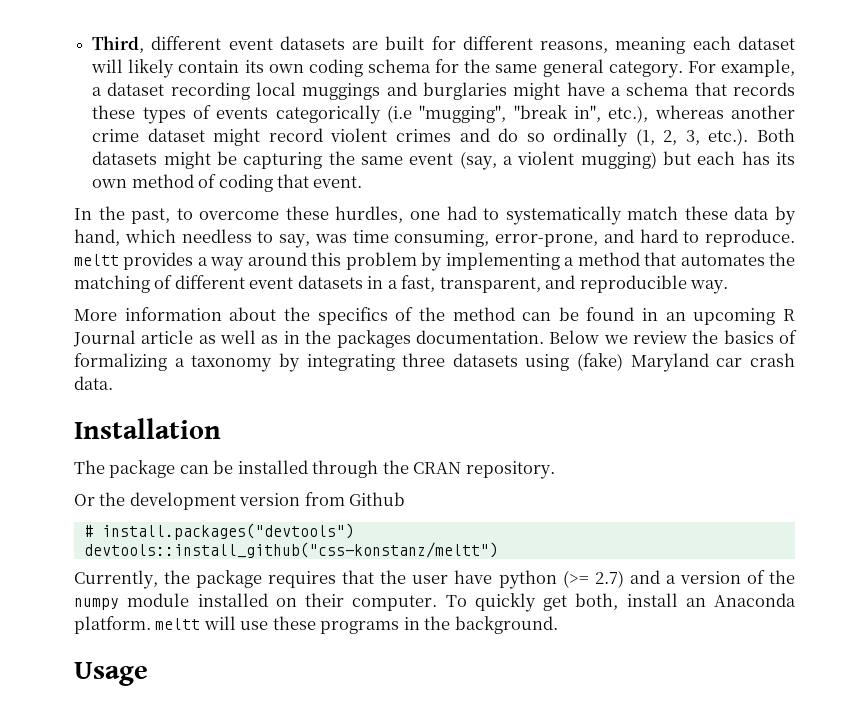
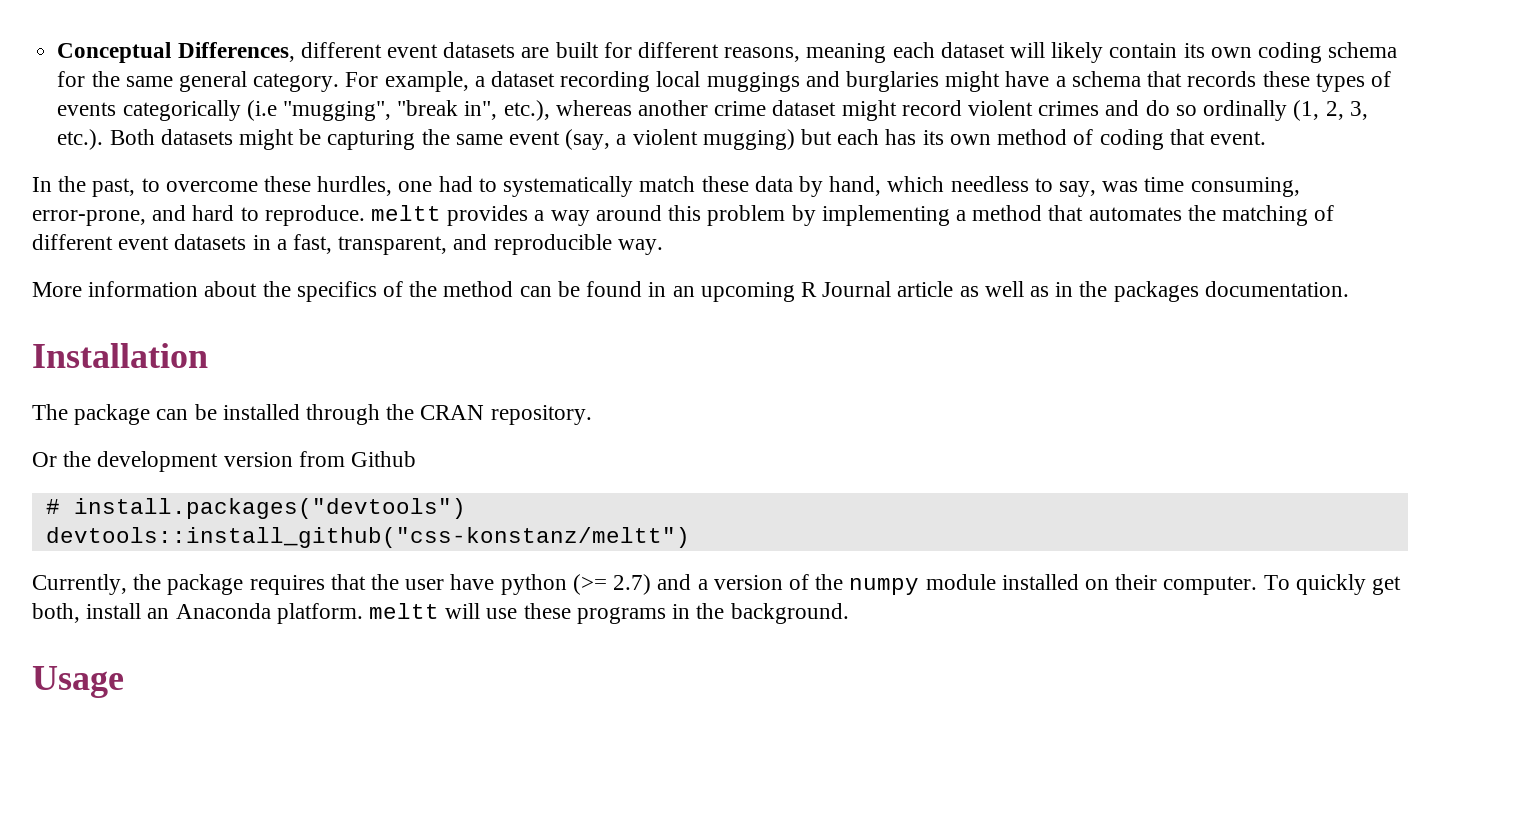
[92,36,145,53] Third, -> [57,42,295,63] Conceptual Differences,
[549,330,798,344] [74,353,795,372] [74,376,113,390] Below we review the basics of formalizing a taxonomy by integrating three datasets using (fake) Maryland car crash data. -> (1349, 289) none

